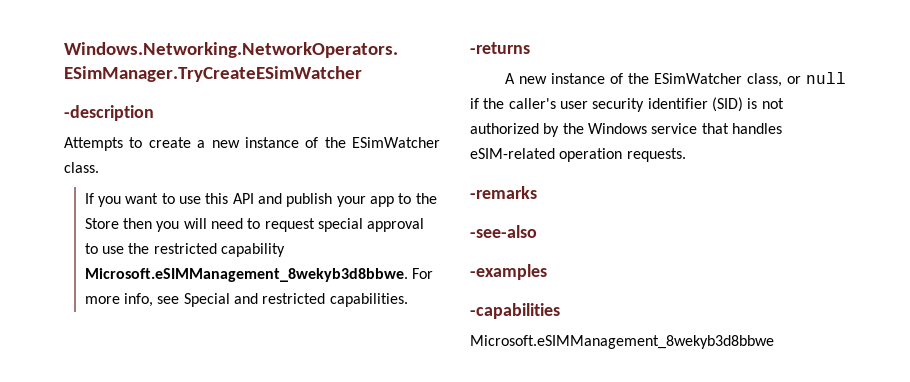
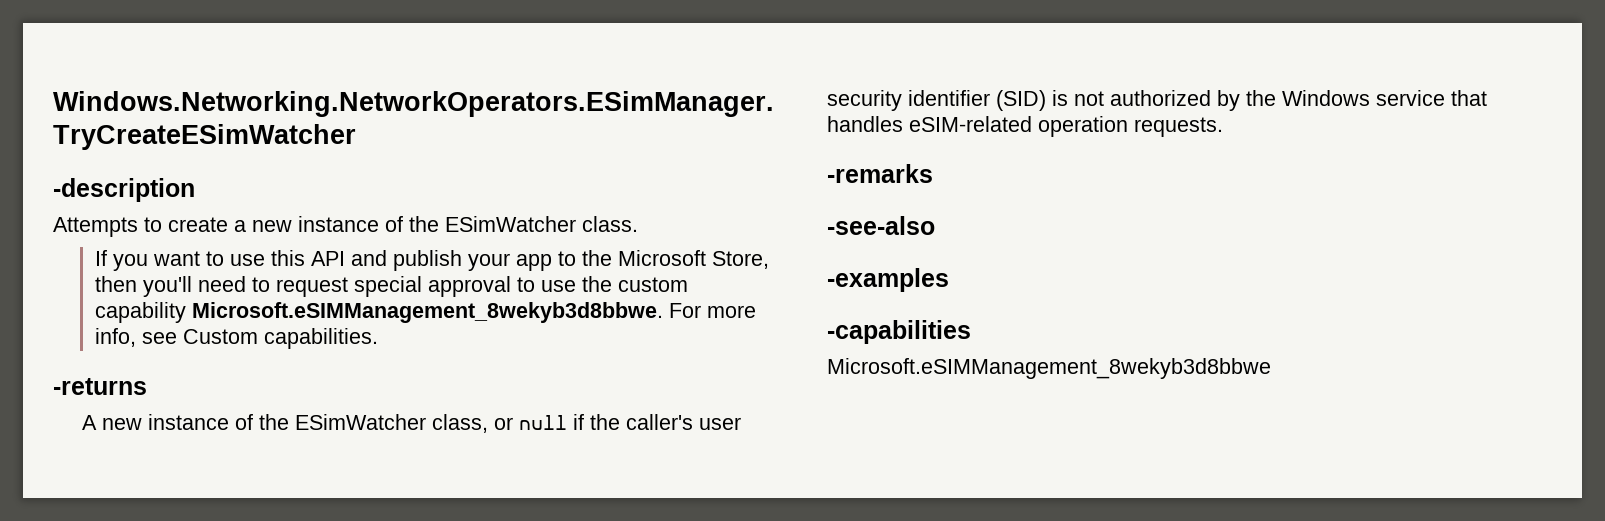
[84,218,207,232] Store then you will -> [618,250,770,269] [95,276,193,297] Microsoft Store, then you'll
[153,243,217,254] restricted -> [618,277,689,292] custom
[183,293,326,307] Special and restricted -> [183,329,259,344] Custom

